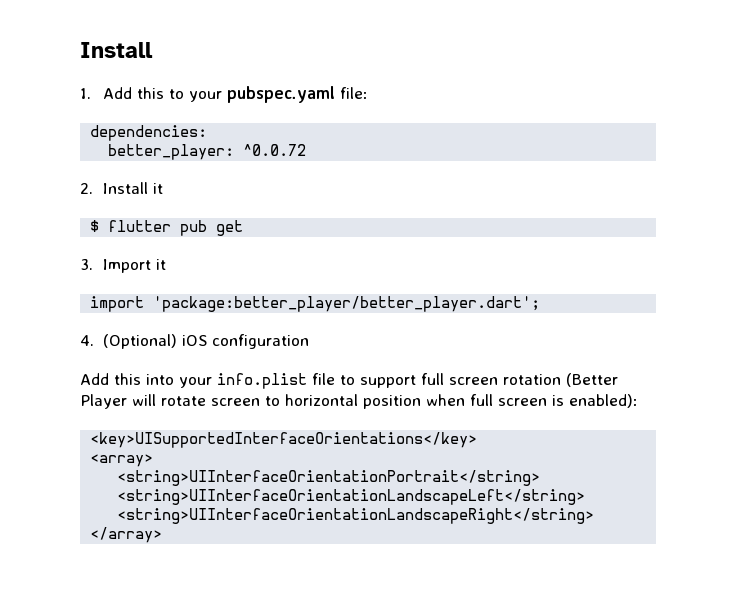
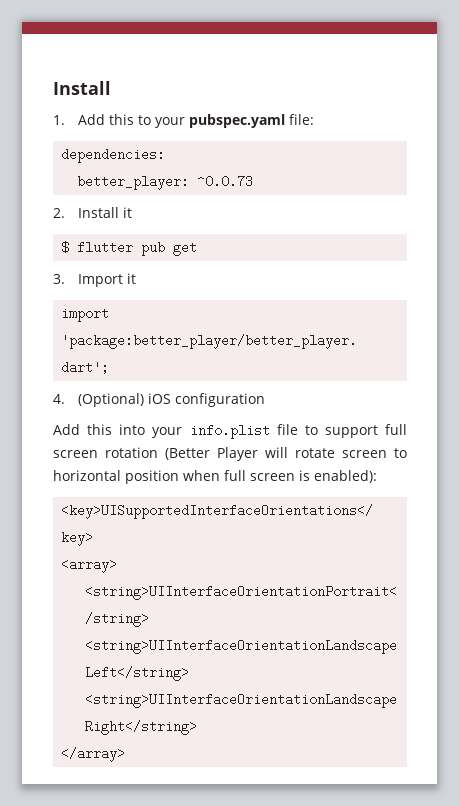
[243,144,307,156] ^0.0.72 -> [197,175,254,188] ^0.0.73

